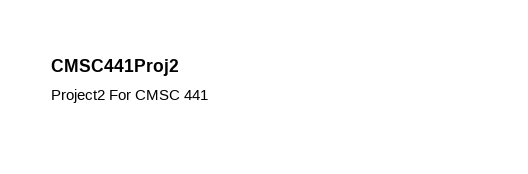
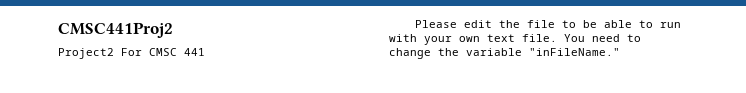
(209, 95) none -> [414,20,681,28] [389,34,641,45] [389,48,620,59] // Please edit the file to be able to run with your own text file. You need to change the variable "inFileName."

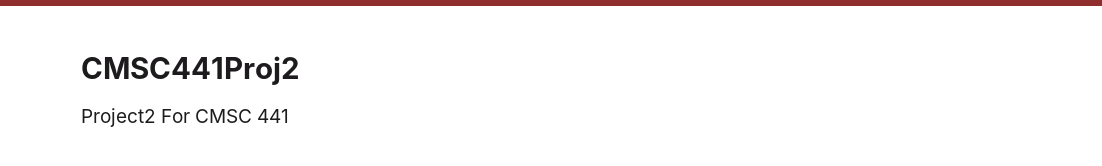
[414,20,681,28] [389,34,641,45] [389,48,620,59] // Please edit the file to be able to run with your own text file. You need to change the variable "inFileName." -> (290, 116) none

